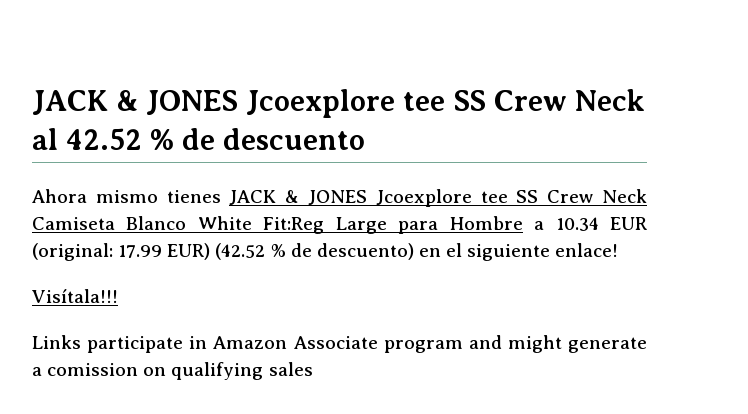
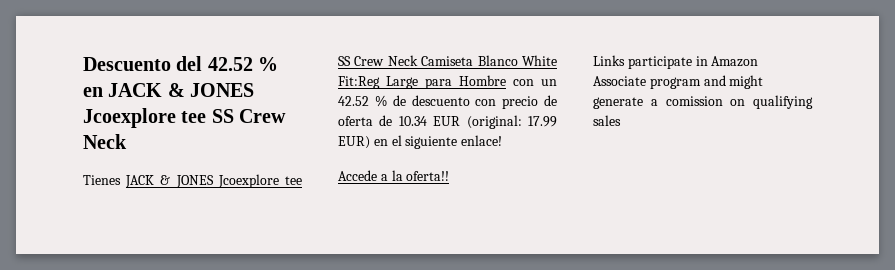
[32,89,645,118] [32,128,366,150] [32,189,221,203] JACK & JONES Jcoexplore tee SS Crew Neck al 42.52 % de descuento // Ahora mismo tienes -> [83,56,279,71] [83,83,255,97] [83,108,287,128] [83,134,127,149] [83,175,121,185] Descuento del 42.52 % en JACK & JONES Jcoexplore tee SS Crew Neck // Tienes
[534,221,545,230] a -> [513,79,557,86] [338,95,557,109] [338,115,393,126] con un 42.52 % de descuento con precio de oferta de
[215,243,414,260] (42.52 % de descuento) -> (370, 142) none
[32,289,118,303] Visítala!!! -> [338,170,450,181] Accede a la oferta!!

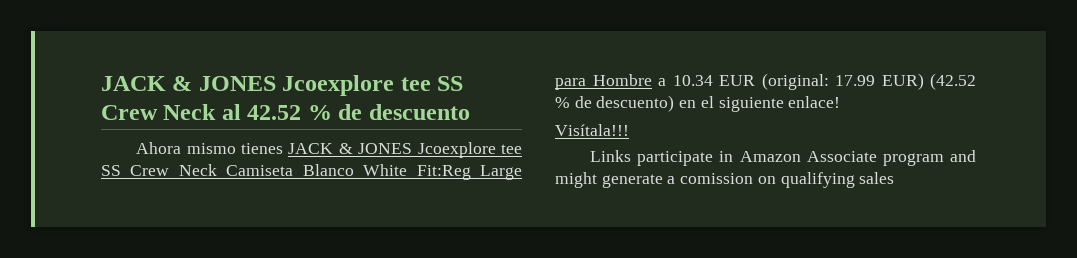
[83,56,279,71] [83,83,255,97] [83,108,287,128] [83,134,127,149] [83,175,121,185] Descuento del 42.52 % en JACK & JONES Jcoexplore tee SS Crew Neck // Tienes -> [101,75,464,96] [101,104,470,120] [136,142,283,154] JACK & JONES Jcoexplore tee SS Crew Neck al 42.52 % de descuento // Ahora mismo tienes
[513,79,557,86] [338,95,557,109] [338,115,393,126] con un 42.52 % de descuento con precio de oferta de -> [658,78,666,86] a
(370, 142) none -> [930,73,976,90] [555,95,675,112] (42.52 % de descuento)
[338,170,450,181] Accede a la oferta!! -> [555,124,629,136] Visítala!!!

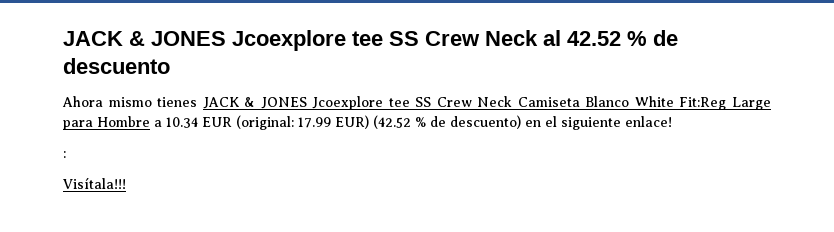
(841, 102) none -> [63,151,66,158] // :
[590,150,976,166] [555,172,895,188] // Links participate in Amazon Associate program and might generate a comission on qualifying sales -> (126, 183) none

